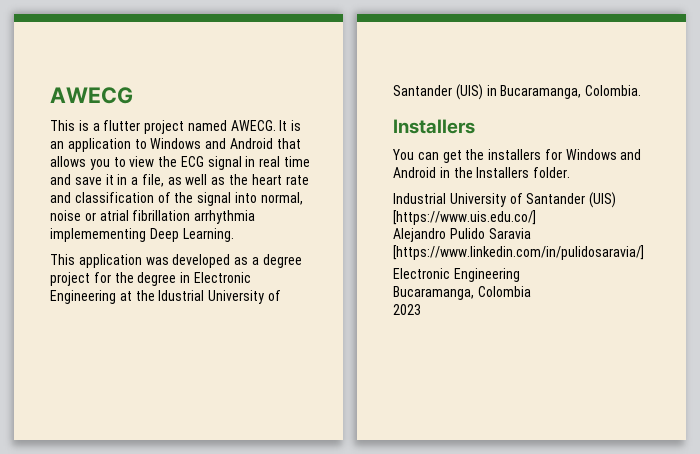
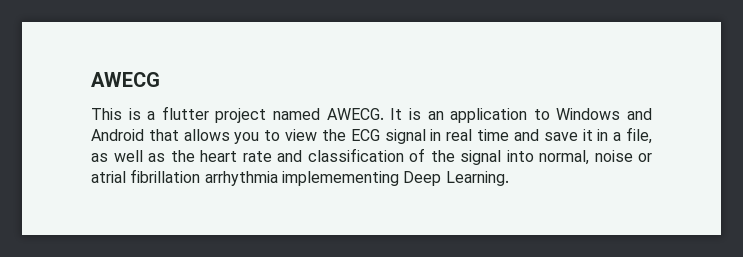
[50,254,302,268] [50,272,251,286] [50,290,281,304] [393,84,642,100] [393,119,475,134] [392,149,642,163] [393,167,571,178] [393,192,617,208] [393,210,536,225] [393,228,531,242] [393,245,644,260] [393,268,520,282] [393,286,531,300] [393,304,421,315] // This application was developed as a degree project for the degree in Electronic Engineering at the Idustrial University of Santander (UIS) in Bucaramanga, Colombia. // Installers // You can get the installers for Windows and Android in the Installers folder. // Industrial University of Santander (UIS) [https://www.uis.edu.co/] // Alejandro Pulido Saravia [https://www.linkedin.com/in/pulidosaravia/] // Electronic Engineering // Bucaramanga, Colombia // 2023 -> (509, 178) none

